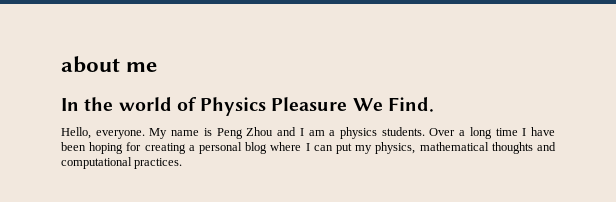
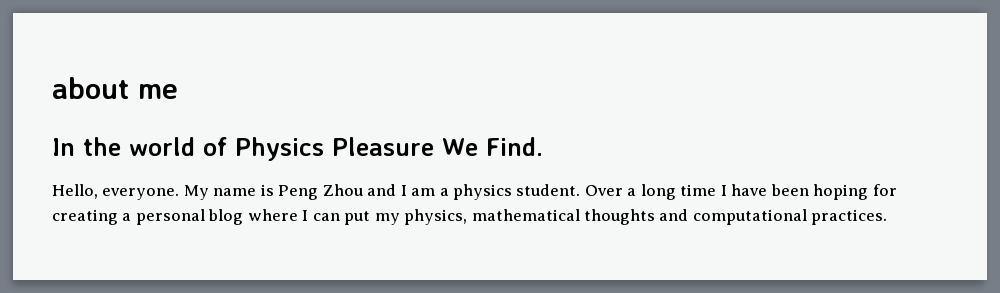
[381,127,425,136] students. -> [516,184,581,196] student.

